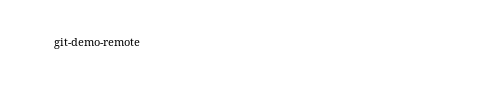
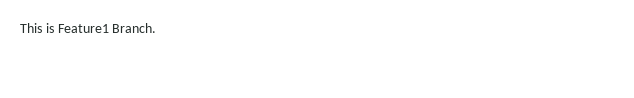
[54,38,140,49] git-demo-remote -> [20,23,157,33] This is Feature1 Branch.

